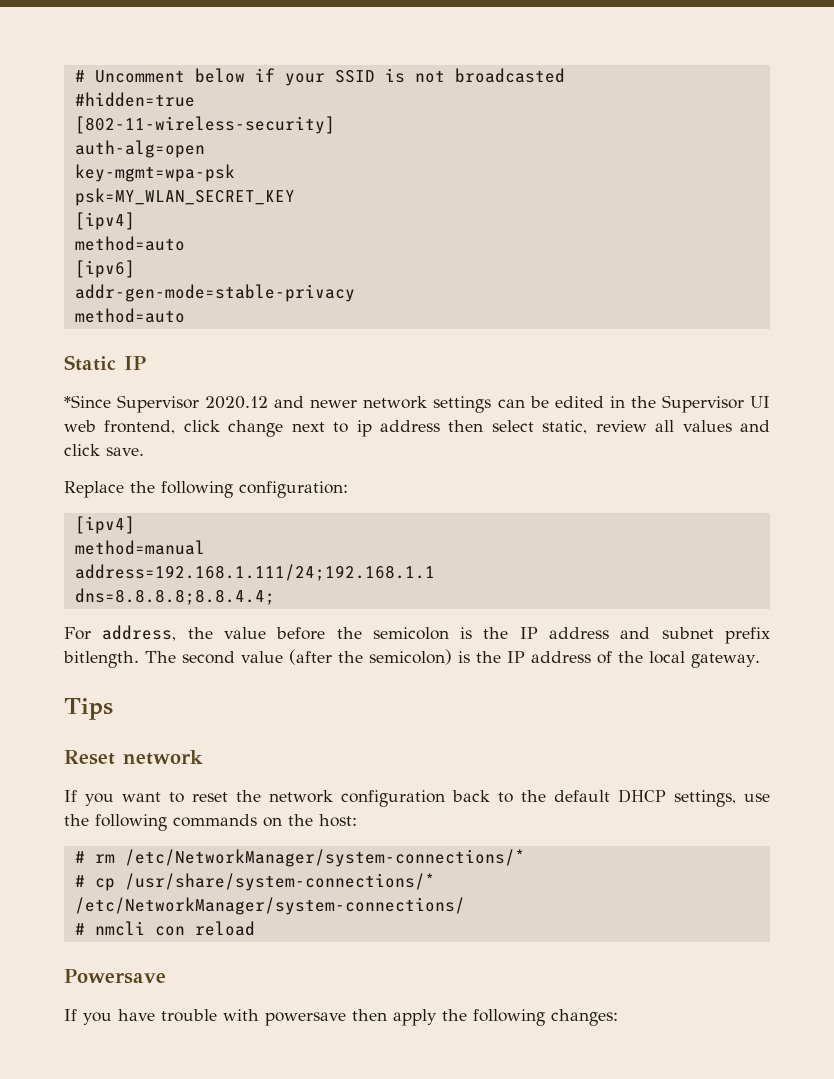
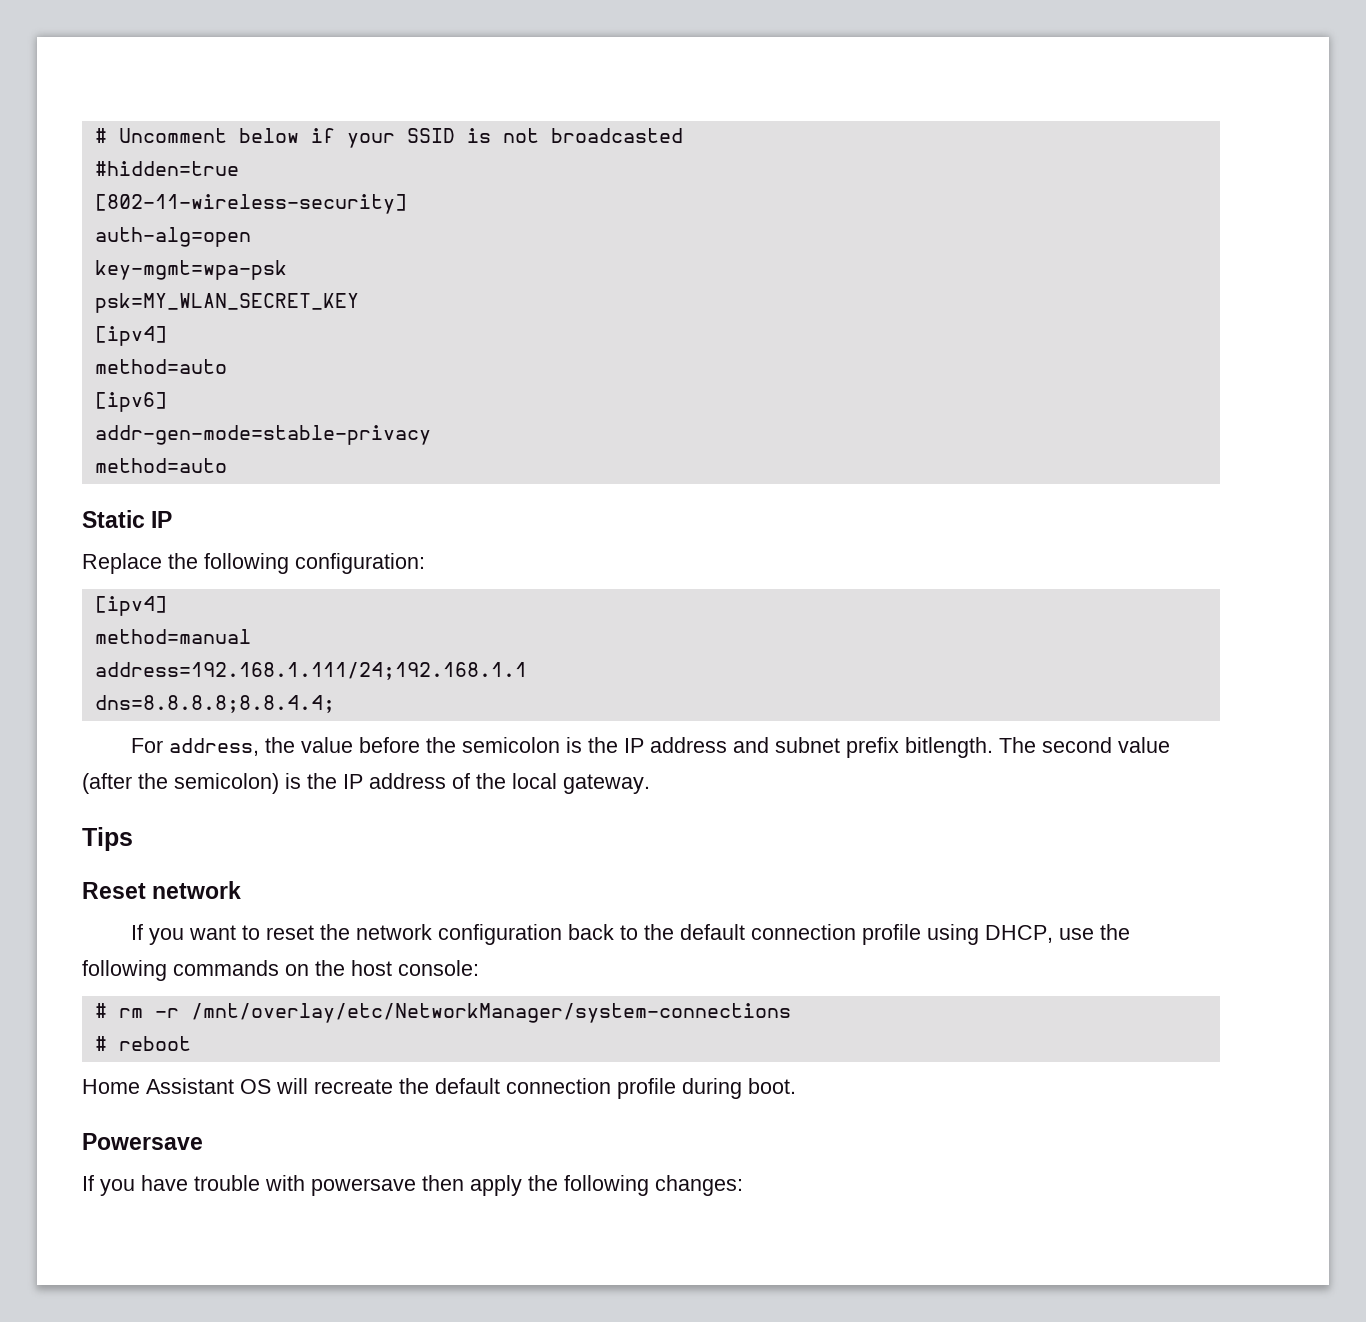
[64,395,771,413] [64,420,771,437] [64,444,144,456] // *Since Supervisor 2020.12 and newer network settings can be edited in the Supervisor UI web frontend, click change next to ip address then select static, review all values and click save. -> (173, 519) none
[618,789,736,807] DHCP settings, -> [750,924,1053,945] connection profile using DHCP,
[319,814,357,827] host: -> [351,960,479,976] host console:
[124,849,525,867] [74,873,435,891] [74,897,465,915] [74,921,255,936] /etc/NetworkManager/system-connections/* // # cp /usr/share/system-connections/* /etc/NetworkManager/system-connections/ // # nmcli con reload -> [154,1003,791,1023] [94,1036,191,1051] [82,1078,796,1099] -r /mnt/overlay/etc/NetworkManager/system-connections // # reboot // Home Assistant OS will recreate the default connection profile during boot.

